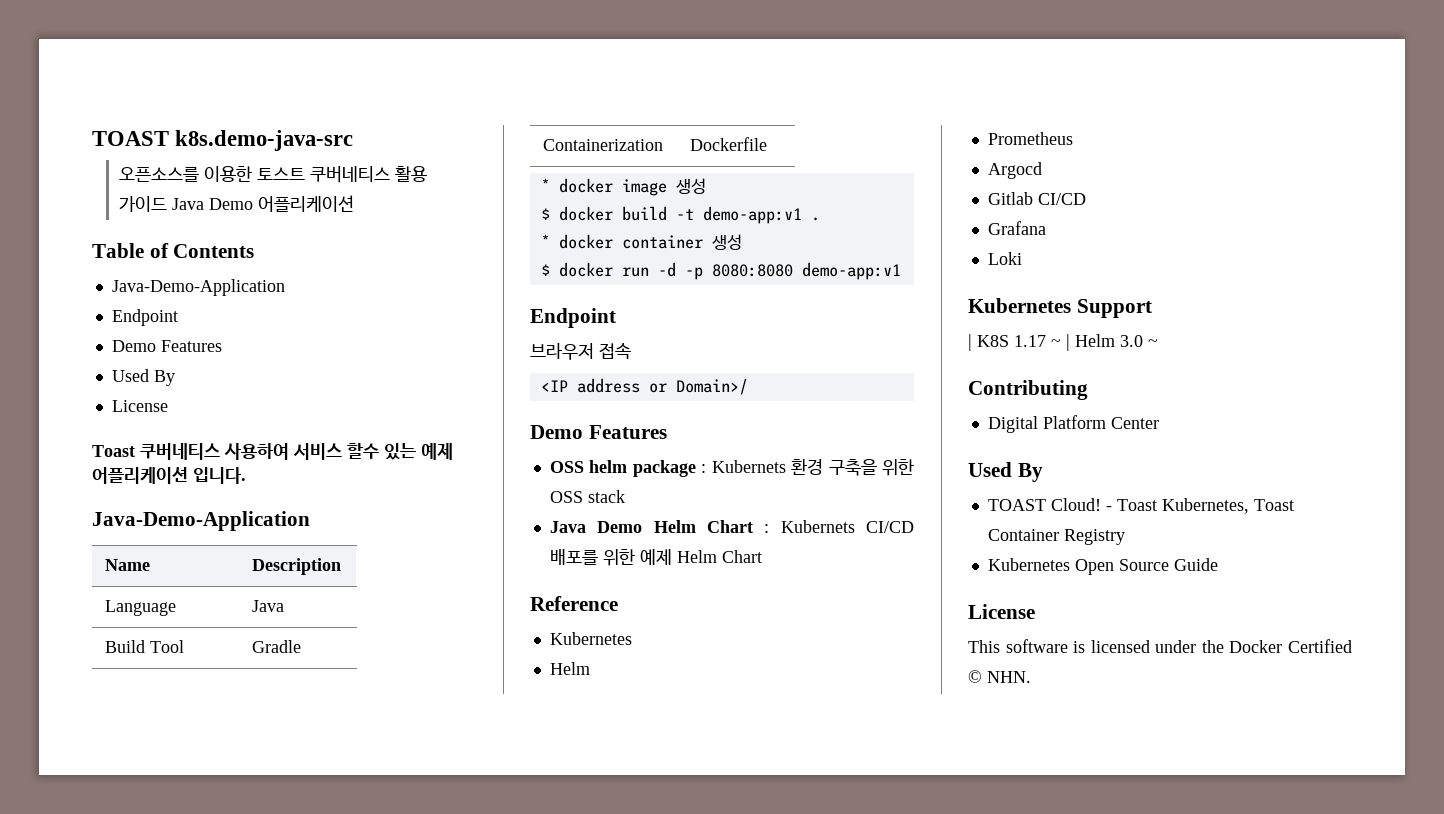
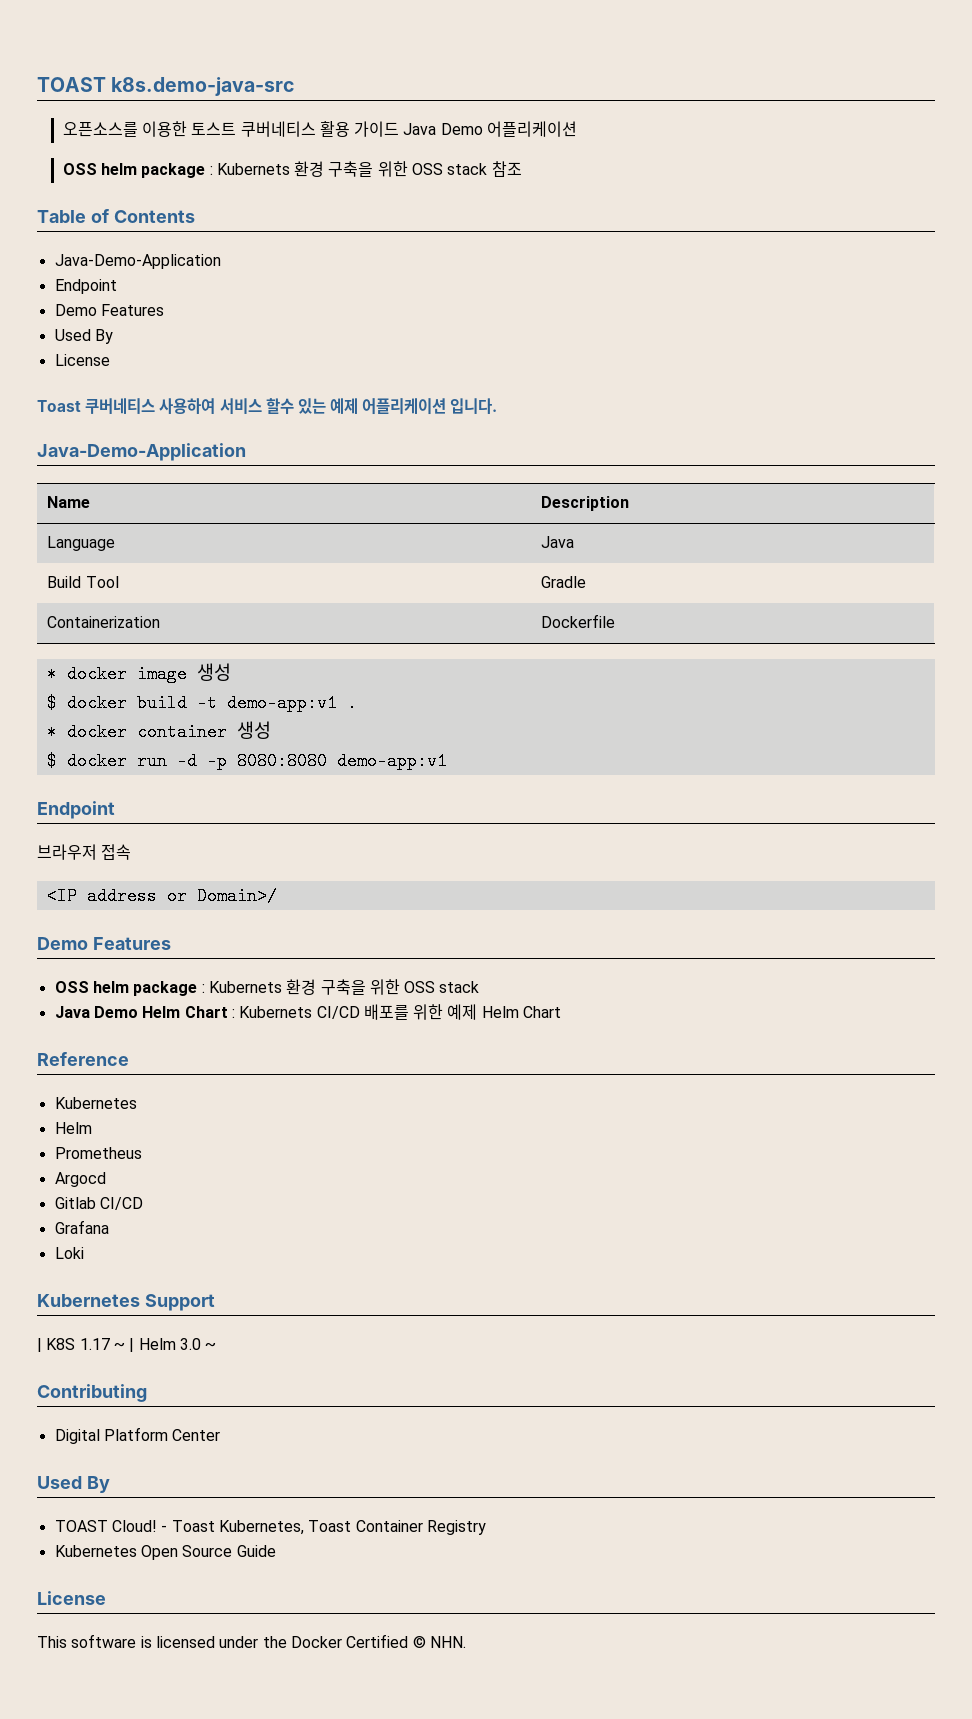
(354, 203) none -> [62,161,522,178] // OSS helm package : Kubernets 환경 구축을 위한 OSS stack 참조

